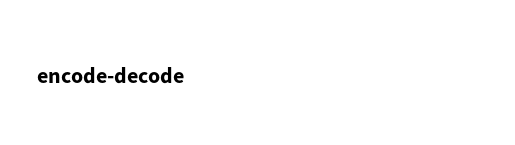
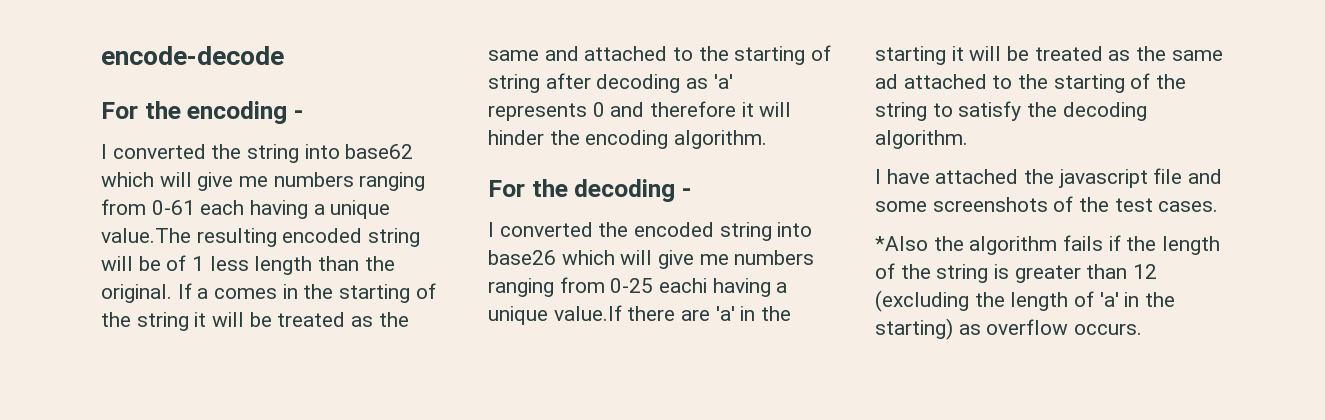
(184, 75) none -> [101,101,303,124] [101,144,414,163] [101,172,426,191] [101,199,391,219] [101,228,421,247] [101,255,395,275] [101,283,436,303] [101,312,409,331] [488,45,832,65] [488,73,733,93] [488,101,792,121] [488,130,768,149] [488,179,691,202] [488,222,813,241] [488,250,815,269] [488,277,788,297] [488,305,792,325] [875,46,1223,65] [875,73,1187,93] [875,101,1147,121] [875,130,968,149] [875,168,1223,188] [875,196,1219,212] [875,235,1221,255] [875,263,1158,283] [875,290,1176,312] [875,318,1143,340] // For the encoding - // I converted the string into base62 which will give me numbers ranging from 0-61 each having a unique value.The resulting encoded string will be of 1 less length than the original. If a comes in the starting of the string it will be treated as the same and attached to the starting of string after decoding as 'a' represents 0 and therefore it will hinder the encoding algorithm. // For the decoding - // I converted the encoded string into base26 which will give me numbers ranging from 0-25 eachi having a unique value.If there are 'a' in the starting it will be treated as the same ad attached to the starting of the string to satisfy the decoding algorithm. // I have attached the javascript file and some screenshots of the test cases. // *Also the algorithm fails if the length of the string is greater than 12 (excluding the length of 'a' in the starting) as overflow occurs.

